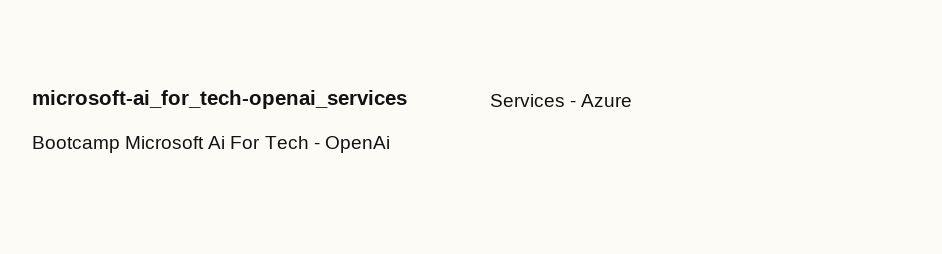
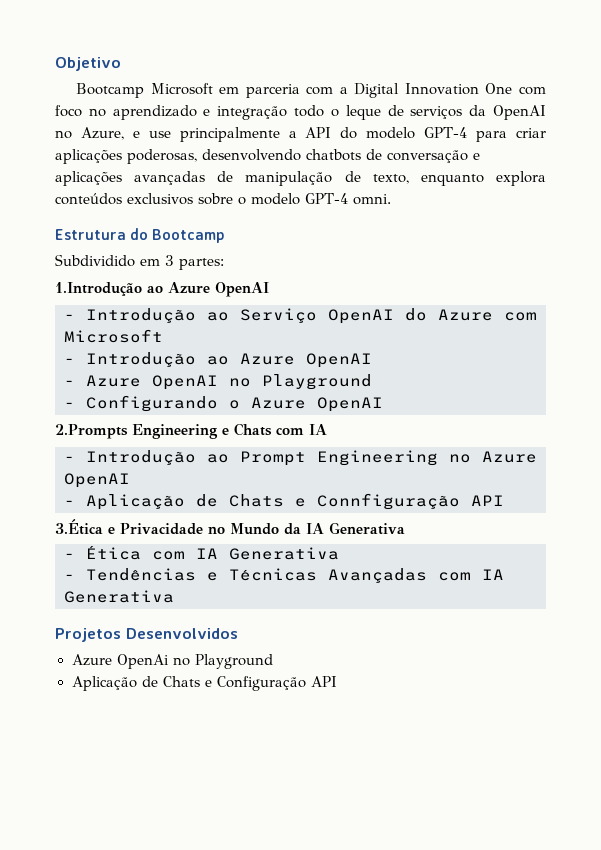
[32,90,407,109] microsoft-ai_for_tech-openai_services -> [55,57,121,71] Objetivo
[208,136,390,153] [490,94,633,107] Ai For Tech - OpenAi Services - Azure -> [219,83,546,98] [55,105,546,120] [55,127,547,142] [55,149,480,164] [55,171,547,186] [55,193,391,205] [55,228,225,243] [55,254,224,270] [55,282,269,297] [64,308,537,324] [64,329,163,343] [64,352,372,368] [64,374,372,390] [64,395,383,412] [55,423,327,439] [64,450,537,466] [64,473,130,488] [64,493,504,510] [55,519,405,535] [64,545,339,560] [64,568,504,583] [64,590,174,603] [55,628,238,642] [71,654,273,669] [71,676,337,691] em parceria com a Digital Innovation One com foco no aprendizado e integração todo o leque de serviços da OpenAI no Azure, e use principalmente a API do modelo GPT-4 para criar aplicações poderosas, desenvolvendo chatbots de conversação e aplicações avançadas de manipulação de texto, enquanto explora conteúdos exclusivos sobre o modelo GPT-4 omni. // Estrutura do Bootcamp // Subdividido em 3 partes: // 1.Introdução ao Azure OpenAI // - Introdução ao Serviço OpenAI do Azure com Microsoft // - Introdução ao Azure OpenAI // - Azure OpenAI no Playground // - Configurando o Azure OpenAI // 2.Prompts Engineering e Chats com IA // - Introdução ao Prompt Engineering no Azure OpenAI // - Aplicação de Chats e Connfiguração API // 3.Ética e Privacidade no Mundo da IA Generativa // - Ética com IA Generativa // - Tendências e Técnicas Avançadas com IA Generativa // Projetos Desenvolvidos // Azure OpenAi no Playground // Aplicação de Chats e Configuração API

